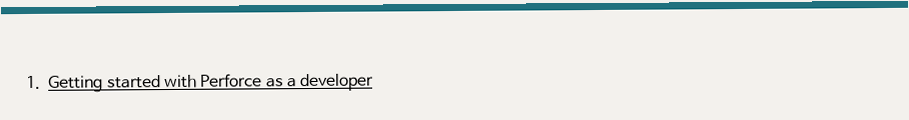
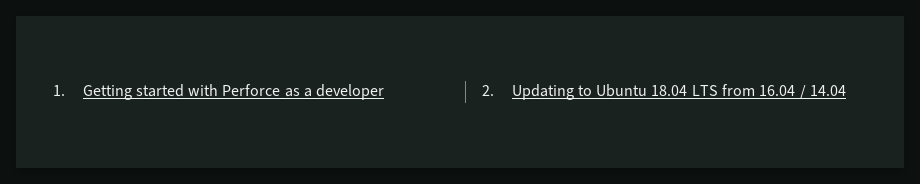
(375, 82) none -> [482,84,847,100] // 2. Updating to Ubuntu 18.04 LTS from 16.04 / 14.04

